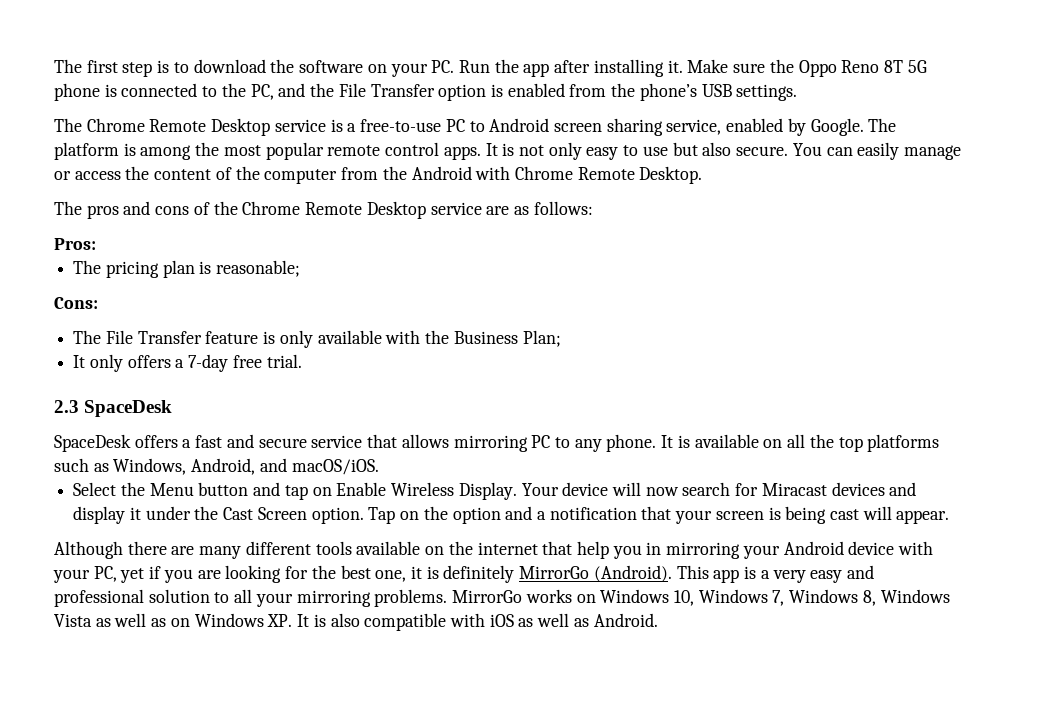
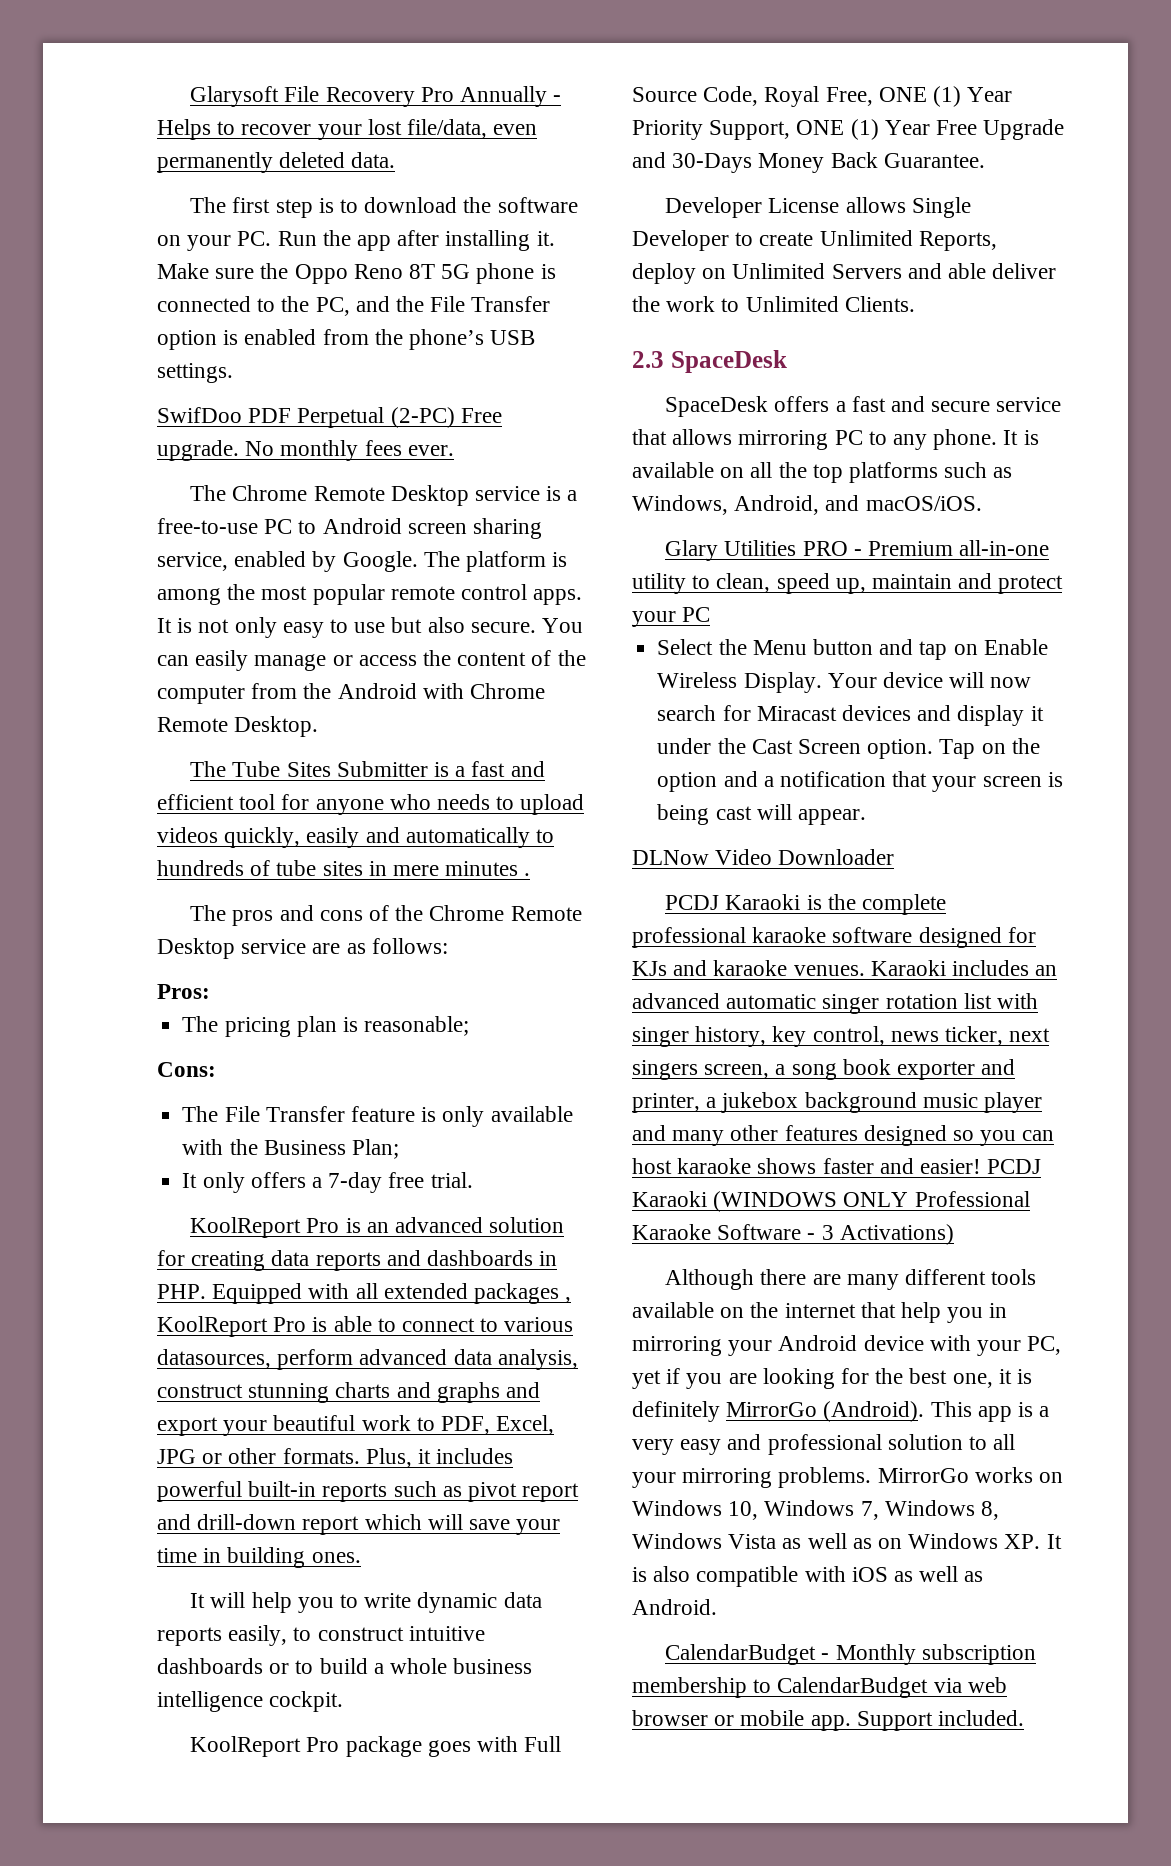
(54, 66) none -> [190,86,562,107] [157,119,538,140] [157,152,396,173] Glarysoft File Recovery Pro Annually - Helps to recover your lost file/data, even permanently deleted data. //
(798, 92) none -> [157,407,502,428] [157,440,454,461] // SwifDoo PDF Perpetual (2-PC) Free upgrade. No monthly fees ever.
(703, 175) none -> [190,761,545,777] [157,794,585,815] [157,827,555,848] [157,860,531,876] // The Tube Sites Submitter is a fast and efficient tool for anyone who needs to upload videos quickly, easily and automatically to hundreds of tube sites in mere minutes .
(302, 361) none -> [190,1217,565,1238] [157,1250,558,1271] [157,1283,572,1304] [157,1316,574,1337] [157,1349,578,1370] [157,1382,541,1403] [157,1415,555,1436] [157,1448,514,1468] [157,1481,580,1502] [157,1514,561,1535] [157,1547,361,1568] [190,1592,542,1613] [157,1625,485,1646] [157,1658,533,1674] [157,1691,344,1712] [190,1736,562,1757] [632,86,1013,107] [632,119,1065,140] [632,152,985,173] [665,197,971,218] [632,230,997,251] [632,263,1057,284] [632,296,915,312] // KoolReport Pro is an advanced solution for creating data reports and dashboards in PHP. Equipped with all extended packages , KoolReport Pro is able to connect to various datasources, perform advanced data analysis, construct stunning charts and graphs and export your beautiful work to PDF, Excel, JPG or other formats. Plus, it includes powerful built-in reports such as pivot report and drill-down report which will save your time in building ones. // It will help you to write dynamic data reports easily, to construct intuitive dashboards or to build a whole business intelligence cockpit. // KoolReport Pro package goes with Full Source Code, Royal Free, ONE (1) Year Priority Support, ONE (1) Year Free Upgrade and 30-Days Money Back Guarantee. // Developer License allows Single Developer to create Unlimited Reports, deploy on Unlimited Servers and able deliver the work to Unlimited Clients.
(379, 467) none -> [665,540,1050,561] [632,573,1064,594] [632,607,711,627] // Glary Utilities PRO - Premium all-in-one utility to clean, speed up, maintain and protect your PC
(950, 517) none -> [632,849,895,865] [665,894,946,915] [632,927,1036,948] [632,960,1058,976] [632,993,1039,1014] [632,1026,1051,1047] [632,1059,1016,1080] [632,1092,1043,1113] [632,1125,1055,1146] [632,1158,1042,1174] [632,1191,1030,1212] [632,1224,954,1245] // DLNow Video Downloader // PCDJ Karaoki is the complete professional karaoke software designed for KJs and karaoke venues. Karaoki includes an advanced automatic singer rotation list with singer history, key control, news ticker, next singers screen, a song book exporter and printer, a jukebox background music player and many other features designed so you can host karaoke shows faster and easier! PCDJ Karaoki (WINDOWS ONLY Professional Karaoke Software - 3 Activations)
(658, 620) none -> [665,1644,1036,1665] [632,1677,1007,1698] [632,1710,1025,1731] // CalendarBudget - Monthly subscription membership to CalendarBudget via web browser or mobile app. Support included.

